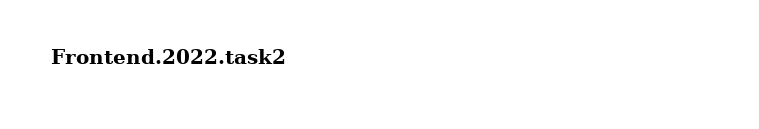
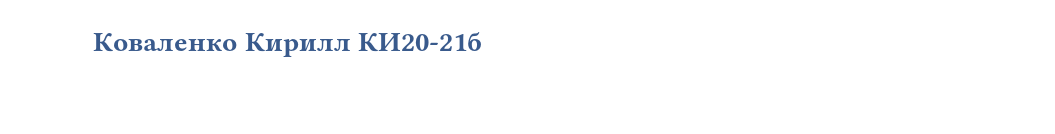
[51,49,286,64] Frontend.2022.task2 -> [93,32,483,57] Коваленко Кирилл КИ20-21б

